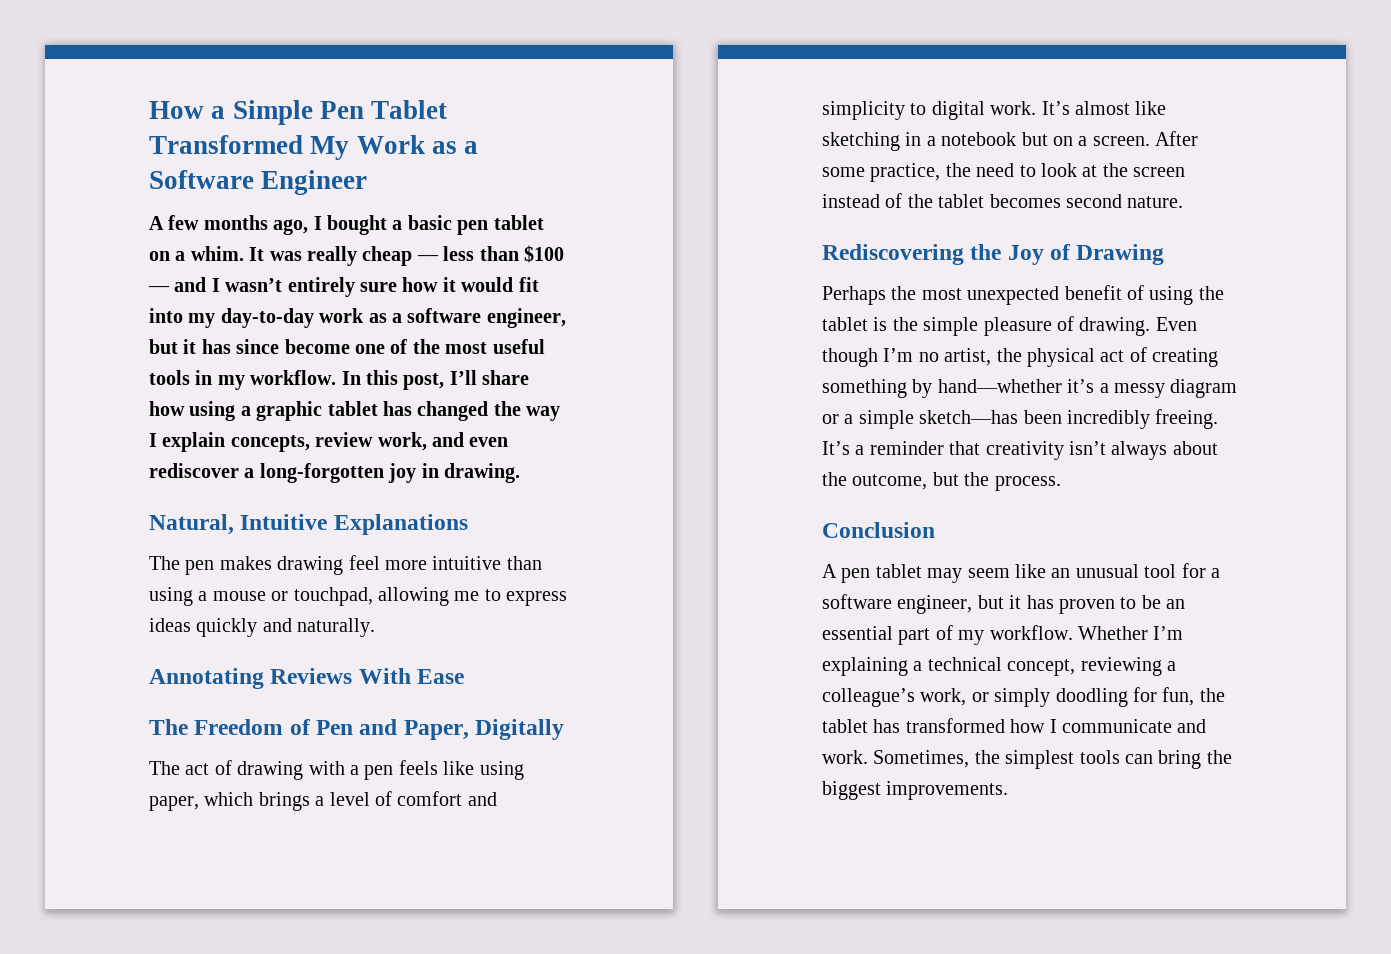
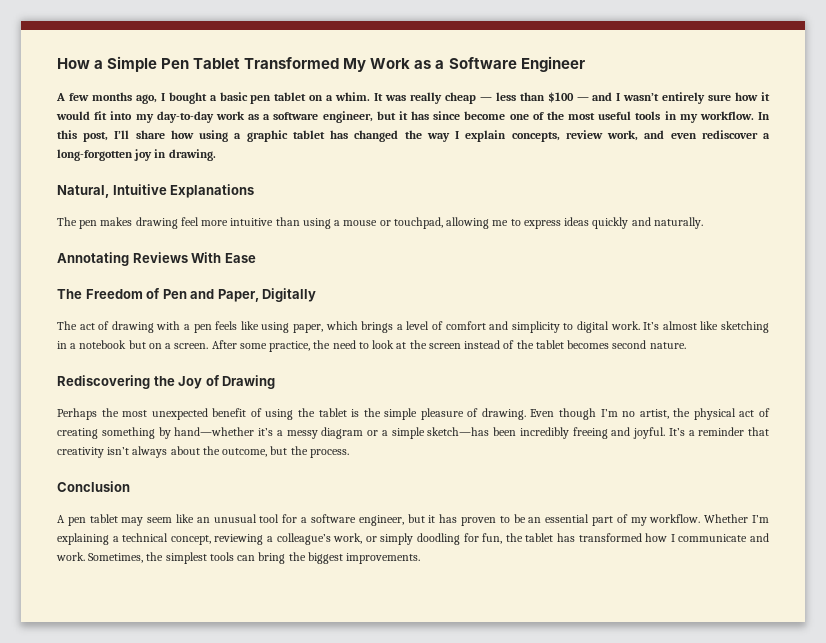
[1155,409,1219,429] freeing. -> [572,427,665,439] freeing and joyful.

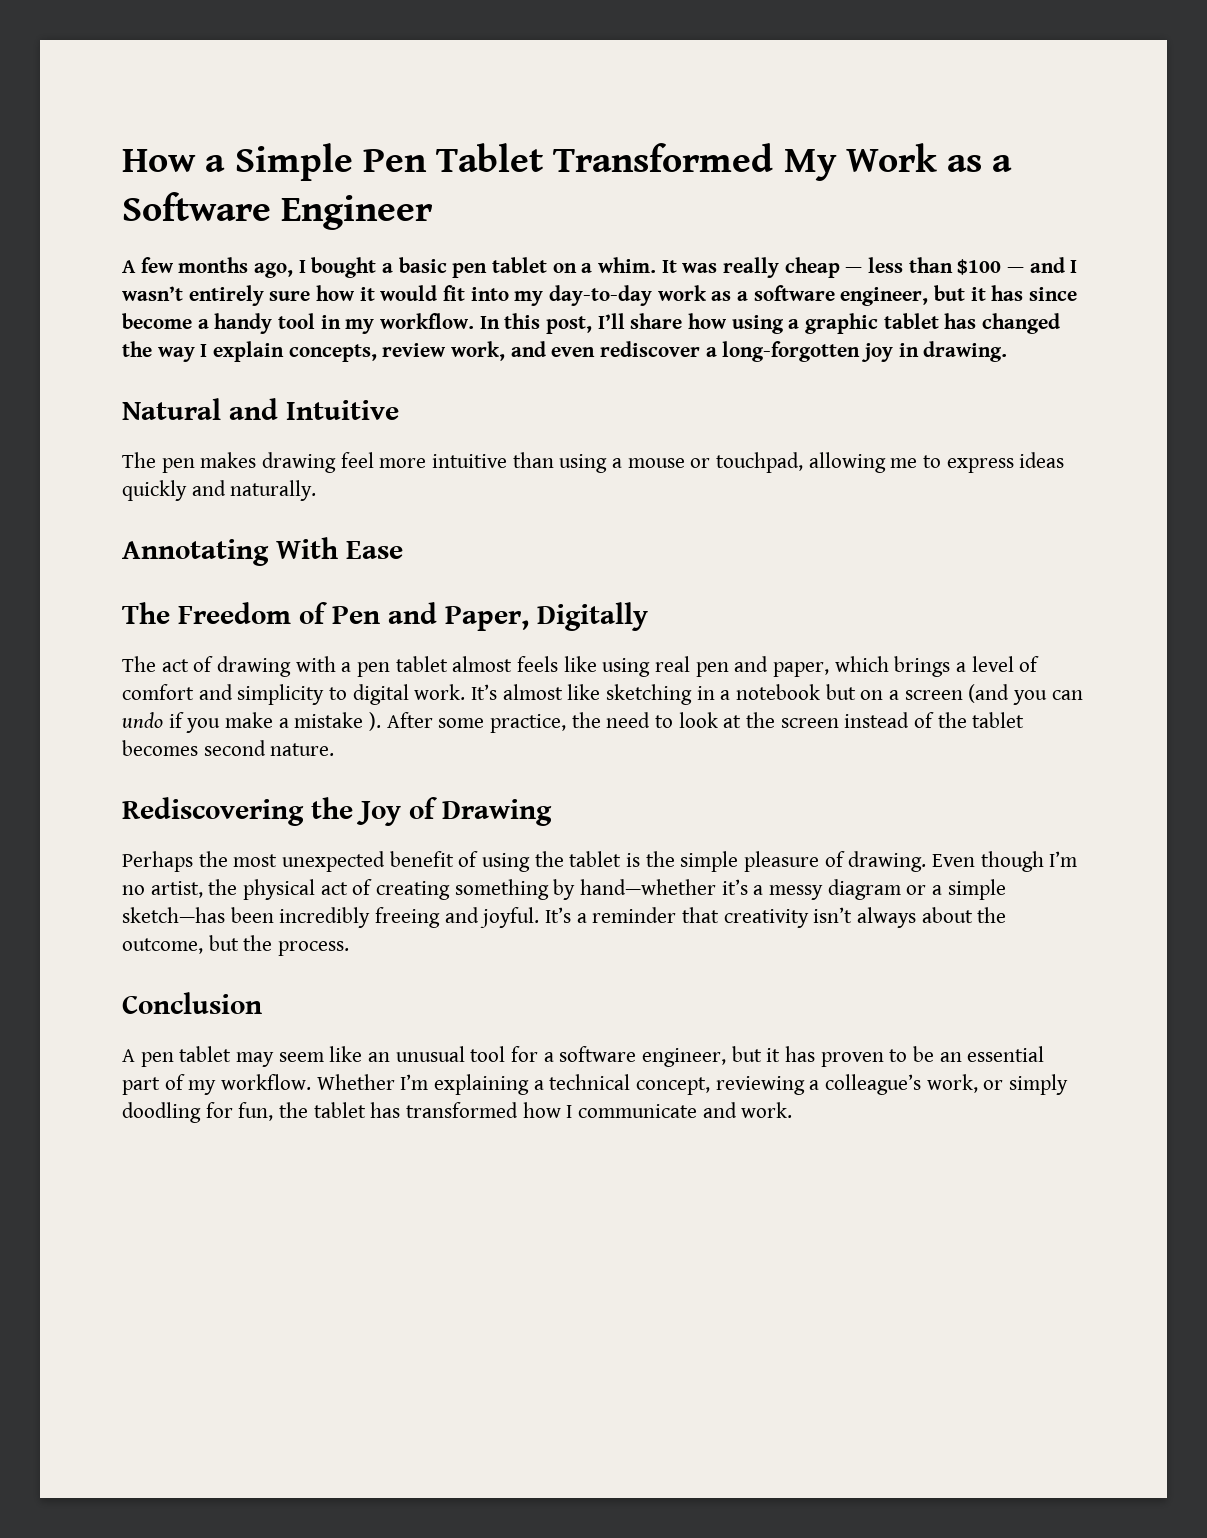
[509,111,661,120] one of the most useful tools -> [197,313,316,334] a handy tool
[57,185,109,198] Natural, -> [122,398,278,420] Natural and
[170,184,255,198] Explanations -> (399, 410) none
[132,252,188,263] Reviews -> (269, 552) none
(212, 328) none -> [395,656,513,672] tablet almost
(290, 327) none -> [655,656,769,677] real pen and
[174,343,209,349] screen. -> [904,684,1083,705] [122,712,382,733] screen (and you can undo if you make a mistake ).
[88,552,421,564] Sometimes, the simplest tools can bring the biggest improvements. -> (793, 1110) none

